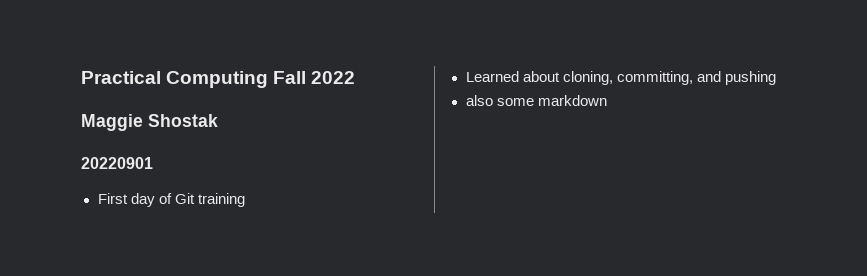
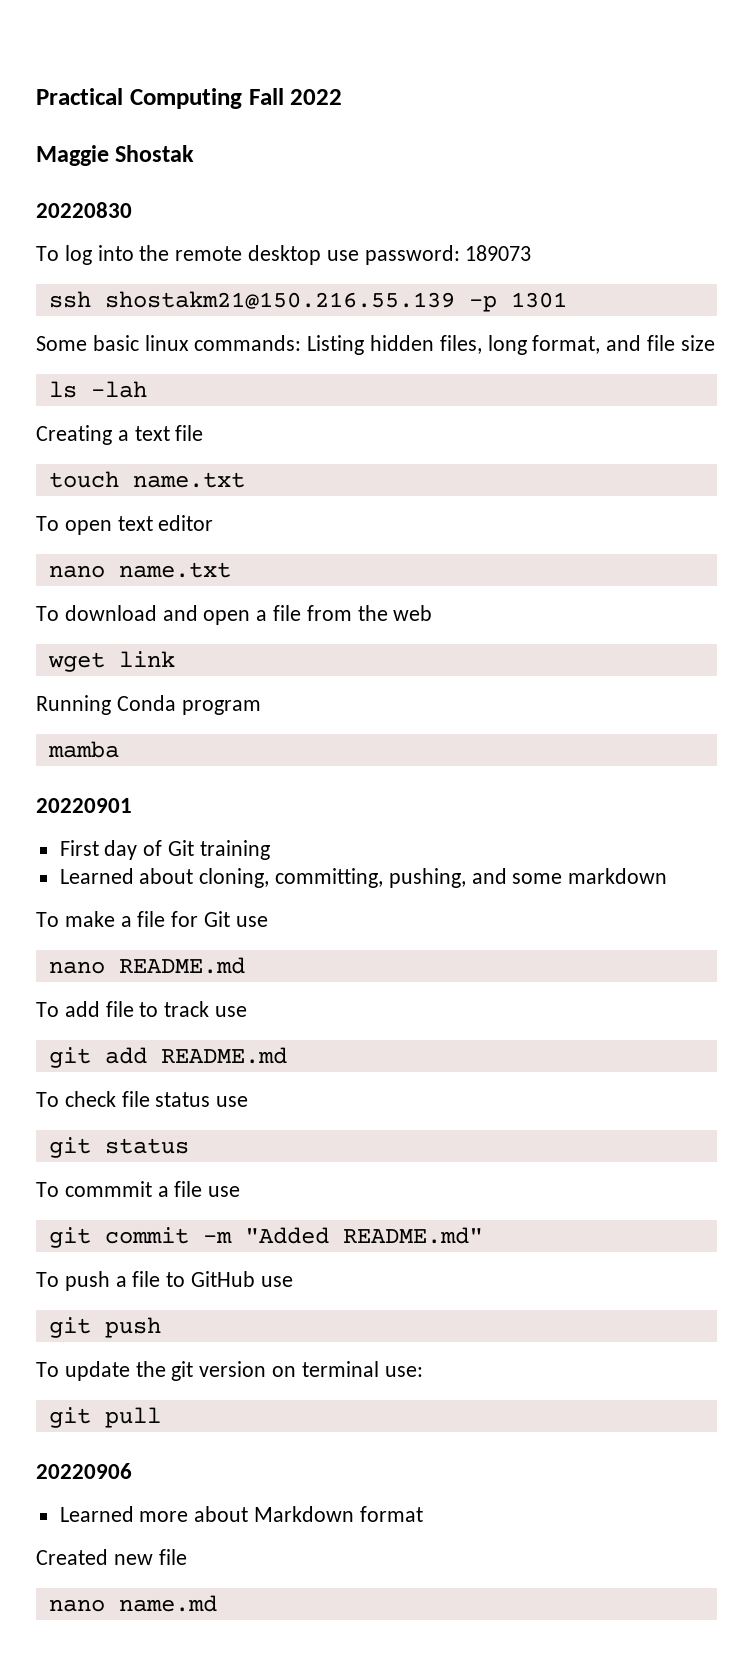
(218, 120) none -> [36,202,132,218] [36,245,532,265] [48,291,567,312] [36,335,715,355] [48,381,147,398] [36,425,204,445] [48,471,245,488] [36,515,214,535] [48,562,231,578] [36,605,433,625] [47,651,175,672] [36,695,261,715] [47,741,119,758] // 20220830 // To log into the remote desktop use password: 189073 // ssh shostakm21@150.216.55.139 -p 1301 // Some basic linux commands: Listing hidden files, long format, and file size // ls -lah // Creating a text file // touch name.txt // To open text editor // nano name.txt // To download and open a file from the web // wget link // Running Conda program // mamba
[696,71,776,85] [465,95,493,106] and pushing // also -> [388,868,507,888] pushing, and
(607, 100) none -> [36,911,268,927] [48,957,245,974] [36,1001,248,1017] [48,1047,287,1068] [36,1091,249,1107] [48,1137,189,1158] [36,1181,241,1197] [48,1227,483,1248] [36,1271,293,1291] [48,1317,161,1338] [36,1361,423,1381] [48,1407,161,1428] [36,1463,132,1479] [59,1506,423,1522] [36,1549,187,1565] [48,1595,217,1612] // To make a file for Git use // nano README.md // To add file to track use // git add README.md // To check file status use // git status // To commmit a file use // git commit -m "Added README.md" // To push a file to GitHub use // git push // To update the git version on terminal use: // git pull // 20220906 // Learned more about Markdown format // Created new file // nano name.md

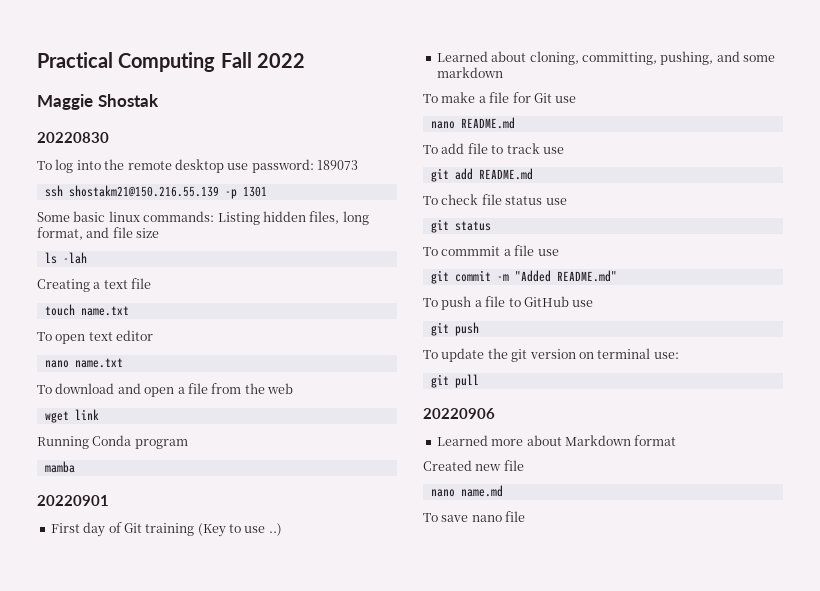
(270, 850) none -> [197,523,282,537] (Key to use ..)
(217, 1603) none -> [423,511,526,522] // To save nano file

